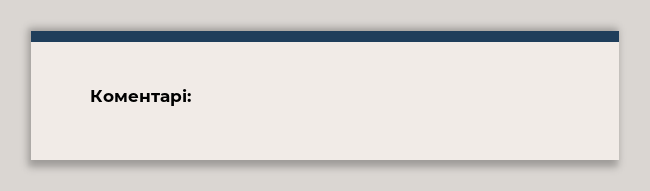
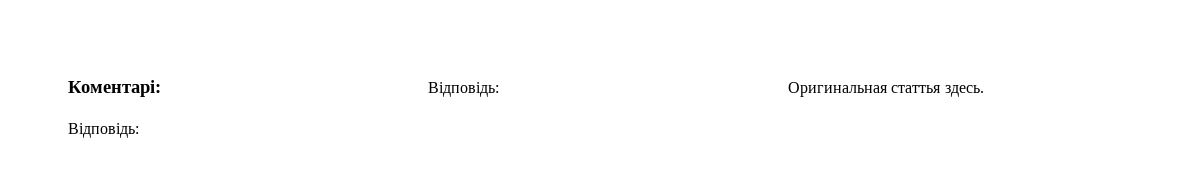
(191, 97) none -> [68,123,139,138] [428,82,499,97] [788,82,984,97] // Відповідь: // Відповідь: // Оригинальная статтья здесь.

